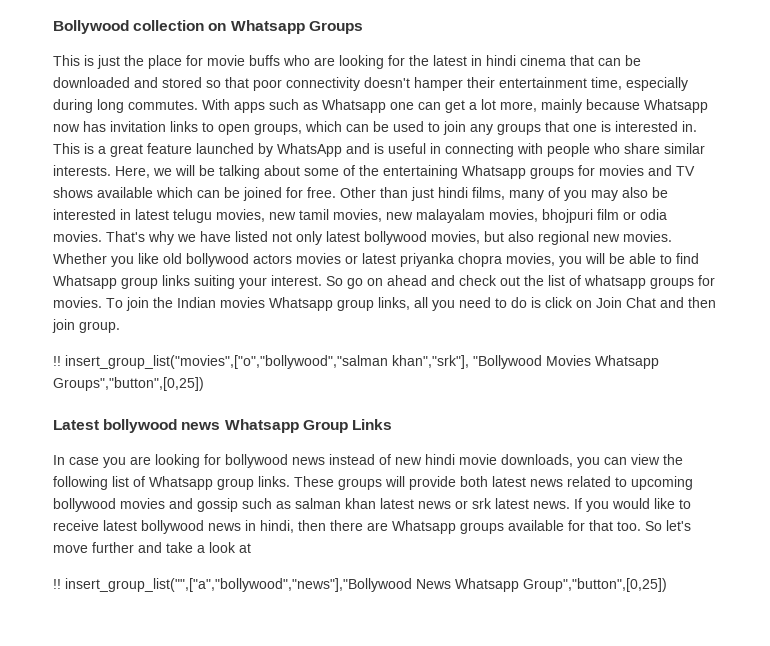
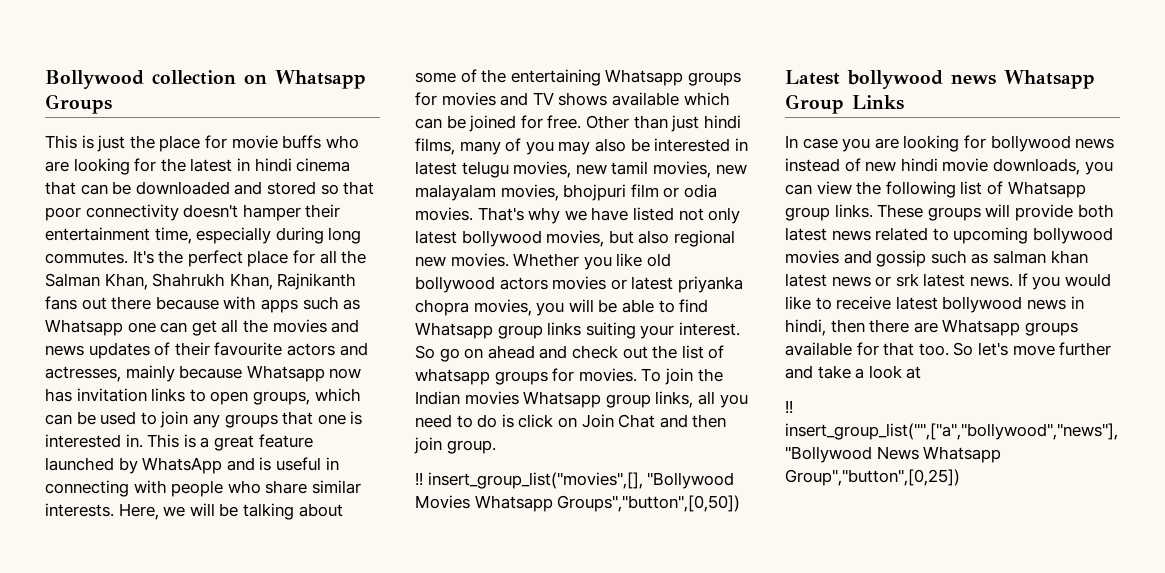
[202,99,230,110] With -> [132,250,367,267] [45,273,357,290] [45,296,257,310] It's the perfect place for all the Salman Khan, Shahrukh Khan, Rajnikanth fans out there because with
[469,99,537,112] a lot more, -> [221,319,360,333] [45,342,368,359] [45,366,121,382] all the movies and news updates of their favourite actors and actresses,
[65,355,469,369] insert_group_list("movies",["o","bollywood","salman khan","srk"], -> [427,472,643,489] insert_group_list("movies",[],
[53,377,204,391] Groups","button",[0,25]) -> [557,495,741,512] Groups","button",[0,50])

